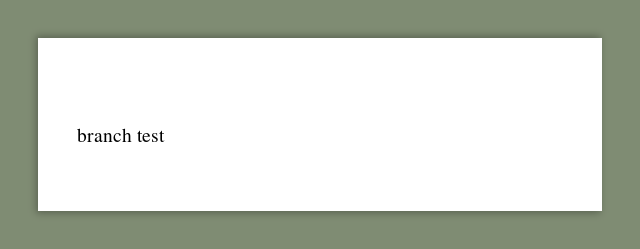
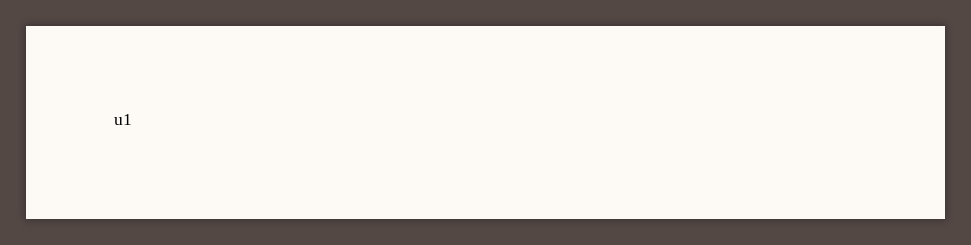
[77,128,166,142] branch test -> [114,114,132,125] u1

